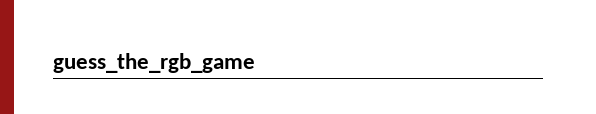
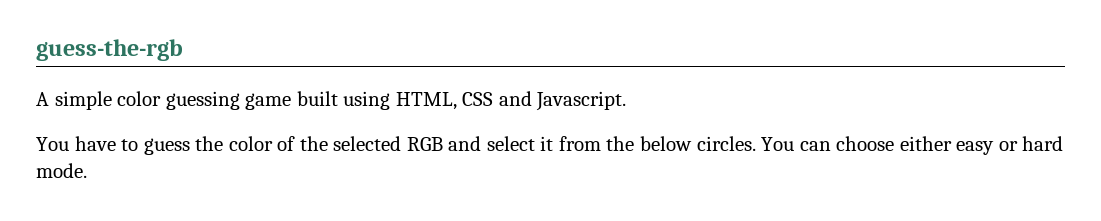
[53,53,255,73] guess_the_rgb_game -> [36,39,183,61] [36,91,627,111] [36,136,1064,155] [36,163,87,178] guess-the-rgb // A simple color guessing game built using HTML, CSS and Javascript. // You have to guess the color of the selected RGB and select it from the below circles. You can choose either easy or hard mode.

